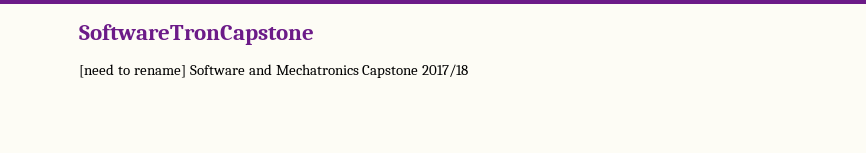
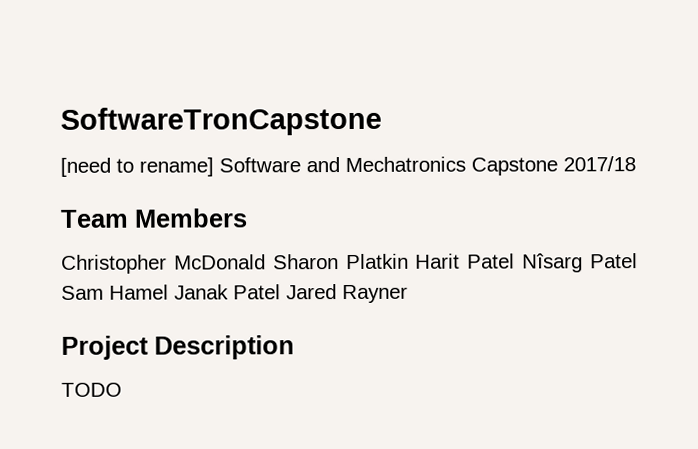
(469, 70) none -> [60,208,248,228] [61,253,638,274] [61,284,408,304] [61,335,295,360] [61,382,122,397] // Team Members // Christopher McDonald Sharon Platkin Harit Patel Nîsarg Patel Sam Hamel Janak Patel Jared Rayner // Project Description // TODO

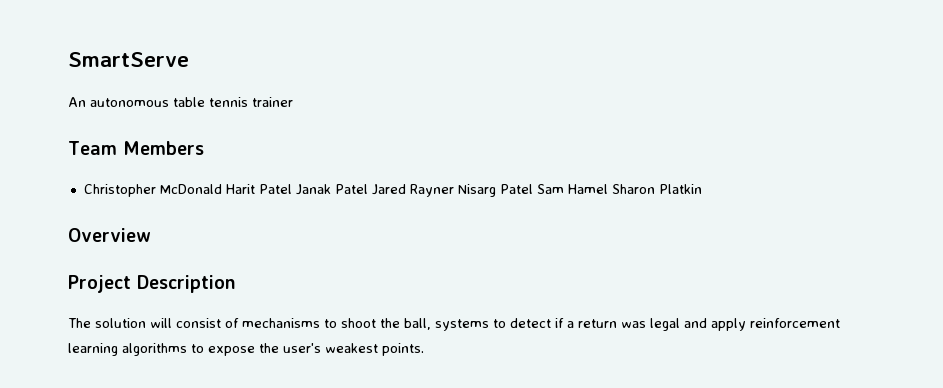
[60,106,382,136] [60,156,636,177] [60,208,248,228] [61,253,638,274] [61,284,408,304] [61,335,295,360] [61,382,122,397] SoftwareTronCapstone // [need to rename] Software and Mechatronics Capstone 2017/18 // Team Members // Christopher McDonald Sharon Platkin Harit Patel Nîsarg Patel Sam Hamel Janak Patel Jared Rayner // Project Description // TODO -> [68,52,189,67] [68,97,293,107] [68,141,204,155] [83,184,702,197] [68,228,151,242] [68,275,236,293] [68,318,840,331] [68,343,424,356] SmartServe // An autonomous table tennis trainer // Team Members // Christopher McDonald Harit Patel Janak Patel Jared Rayner Nisarg Patel Sam Hamel Sharon Platkin // Overview // Project Description // The solution will consist of mechanisms to shoot the ball, systems to detect if a return was legal and apply reinforcement learning algorithms to expose the user's weakest points.

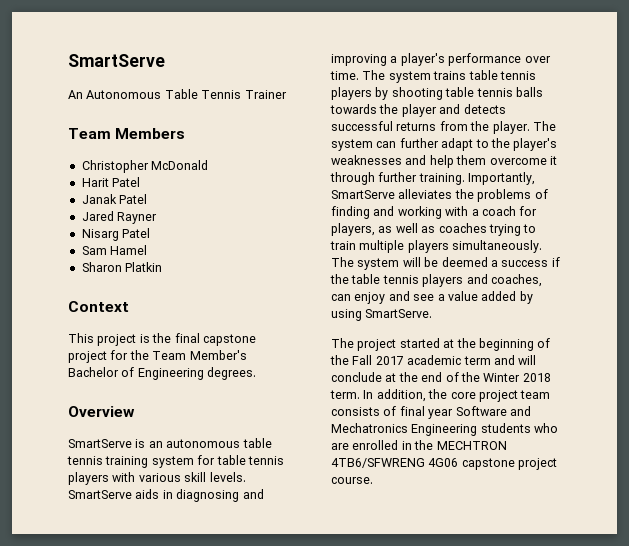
[90,97,293,107] autonomous table tennis trainer -> [86,89,287,99] Autonomous Table Tennis Trainer
(222, 189) none -> (209, 165) //
(292, 189) none -> (141, 182) //
(368, 189) none -> (148, 199) //
(454, 190) none -> (158, 218) //
(533, 189) none -> (151, 233) //
(608, 189) none -> (148, 250) //
[68,228,151,242] [68,275,236,293] [68,318,840,331] [68,343,424,356] Overview // Project Description // The solution will consist of mechanisms to shoot the ball, systems to detect if a return was legal and apply reinforcement learning algorithms to expose the user's weakest points. -> [68,301,129,312] [68,333,256,346] [68,350,247,363] [68,367,257,380] [68,406,135,417] [68,438,272,448] [67,455,284,468] [68,472,246,485] [68,489,264,502] [331,53,551,66] [330,70,536,83] [331,87,543,100] [330,104,506,117] [331,121,556,134] [331,138,558,151] [331,155,557,168] [330,172,536,185] [331,189,548,202] [331,206,538,219] [331,223,537,236] [330,240,543,253] [331,257,560,270] [330,274,542,287] [331,291,533,304] [331,309,433,321] [331,338,551,351] [330,355,537,365] [331,372,551,382] [330,389,551,402] [331,406,531,419] [331,423,559,436] [331,440,507,450] [331,458,558,470] [331,477,373,484] Context // This project is the final capstone project for the Team Member's Bachelor of Engineering degrees. // Overview // SmartServe is an autonomous table tennis training system for table tennis players with various skill levels. SmartServe aids in diagnosing and improving a player's performance over time. The system trains table tennis players by shooting table tennis balls towards the player and detects successful returns from the player. The system can further adapt to the player's weaknesses and help them overcome it through further training. Importantly, SmartServe alleviates the problems of finding and working with a coach for players, as well as coaches trying to train multiple players simultaneously. The system will be deemed a success if the table tennis players and coaches, can enjoy and see a value added by using SmartServe. // The project started at the beginning of the Fall 2017 academic term and will conclude at the end of the Winter 2018 term. In addition, the core project team consists of final year Software and Mechatronics Engineering students who are enrolled in the MECHTRON 4TB6/SFWRENG 4G06 capstone project course.

